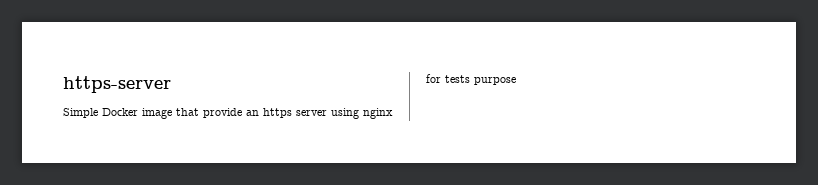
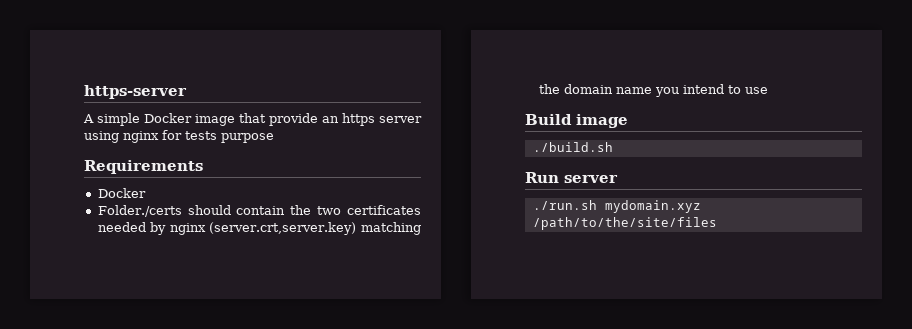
[63,108,98,118] Simple -> [83,113,140,126] A simple
(516, 81) none -> [84,160,203,174] [97,188,146,198] [97,205,421,217] [97,222,421,235] [538,84,768,97] [525,114,628,128] [532,142,613,152] [525,172,618,183] [532,200,701,213] [532,217,717,230] // Requirements // Docker // Folder./certs should contain the two certificates needed by nginx (server.crt,server.key) matching the domain name you intend to use // Build image // ./build.sh // Run server // ./run.sh mydomain.xyz /path/to/the/site/files

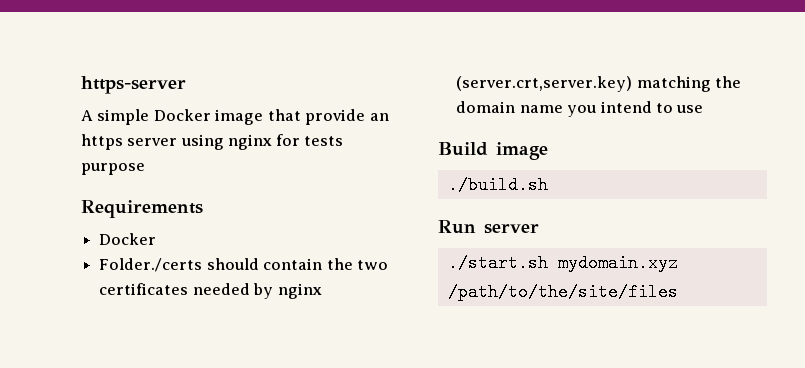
[532,200,597,210] ./run.sh -> [447,254,548,272] ./start.sh

